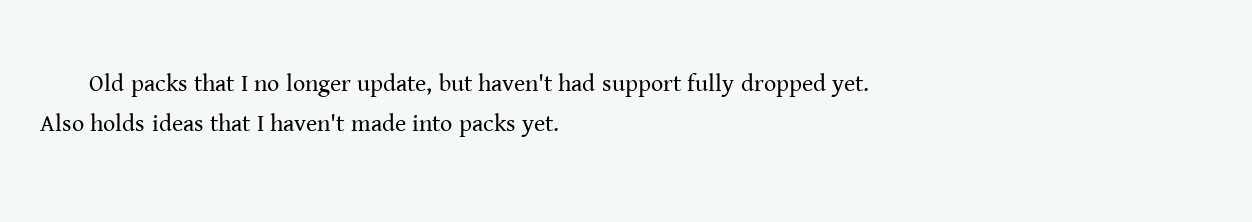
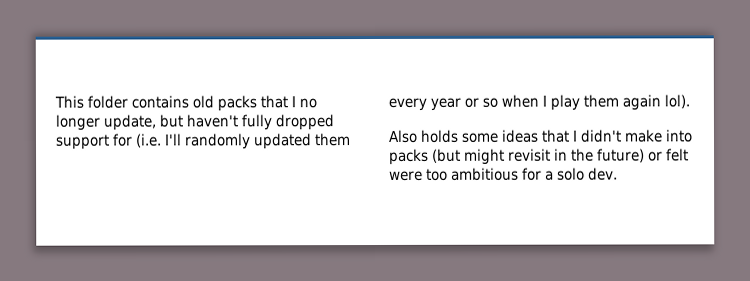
[89,73,125,91] Old -> [54,95,215,109] This folder contains old
[558,73,870,97] had support fully dropped yet. -> [241,114,335,131] [55,133,352,150] [388,94,691,111] fully dropped support for (i.e. I'll randomly updated them every year or so when I play them again lol).
(146, 122) none -> [461,132,500,143] some
[270,113,560,137] haven't made into packs yet. -> [580,129,694,143] [389,148,690,165] [389,167,619,181] didn't make into packs (but might revisit in the future) or felt were too ambitious for a solo dev.

